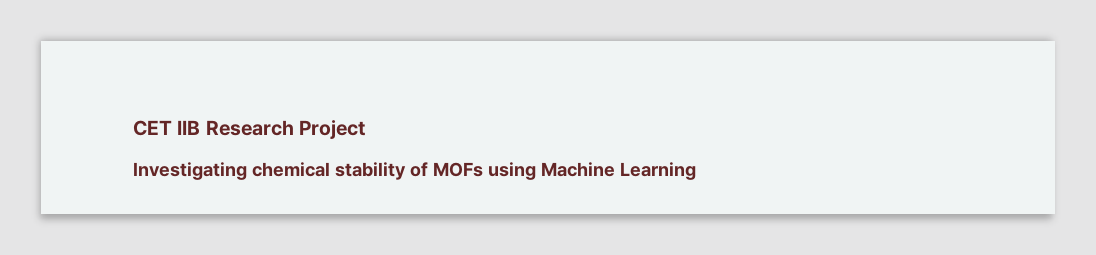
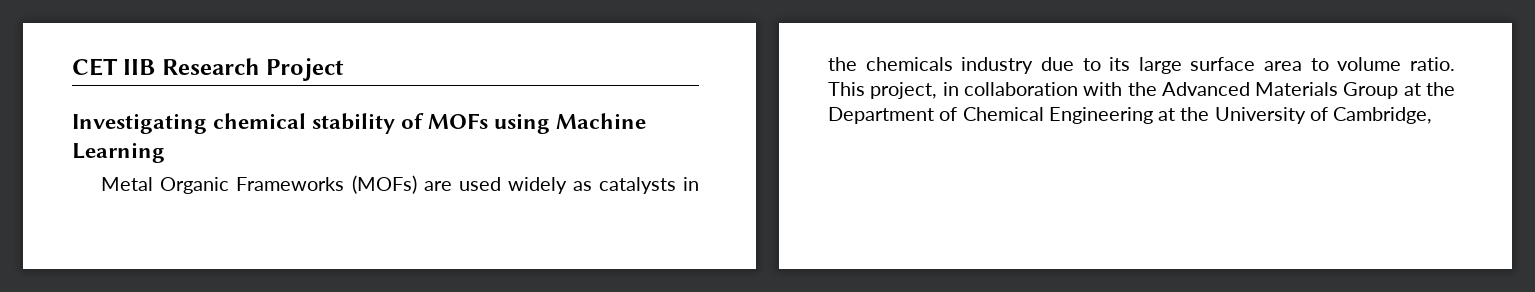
(696, 171) none -> [101,175,699,194] [828,57,1455,74] [828,82,1455,99] [828,107,1433,124] // Metal Organic Frameworks (MOFs) are used widely as catalysts in the chemicals industry due to its large surface area to volume ratio. This project, in collaboration with the Advanced Materials Group at the Department of Chemical Engineering at the University of Cambridge,

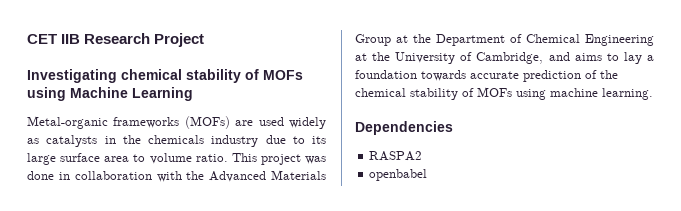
[101,177,345,194] Metal Organic Frameworks -> [27,116,180,129] Metal-organic frameworks
[870,82,938,99] project, -> [260,154,326,165] [27,171,54,180] project was done
(1433, 115) none -> [548,52,654,64] [355,70,618,82] [355,87,653,100] [355,121,453,135] [369,151,423,161] [369,169,428,181] and aims to lay a foundation towards accurate prediction of the chemical stability of MOFs using machine learning. // Dependencies // RASPA2 // openbabel

